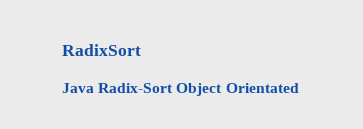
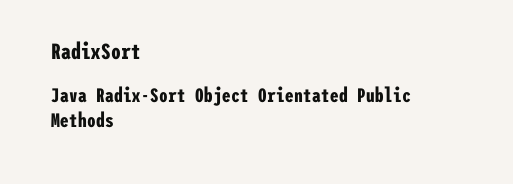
(299, 88) none -> [357,86,411,103] [51,111,114,128] Public Methods

